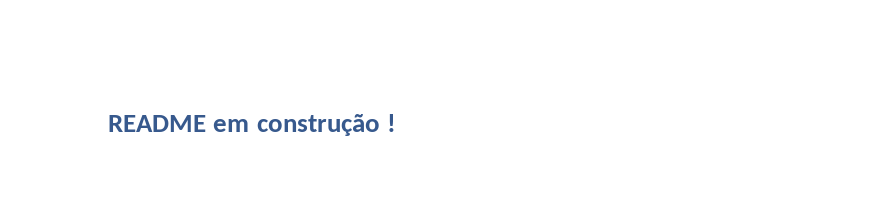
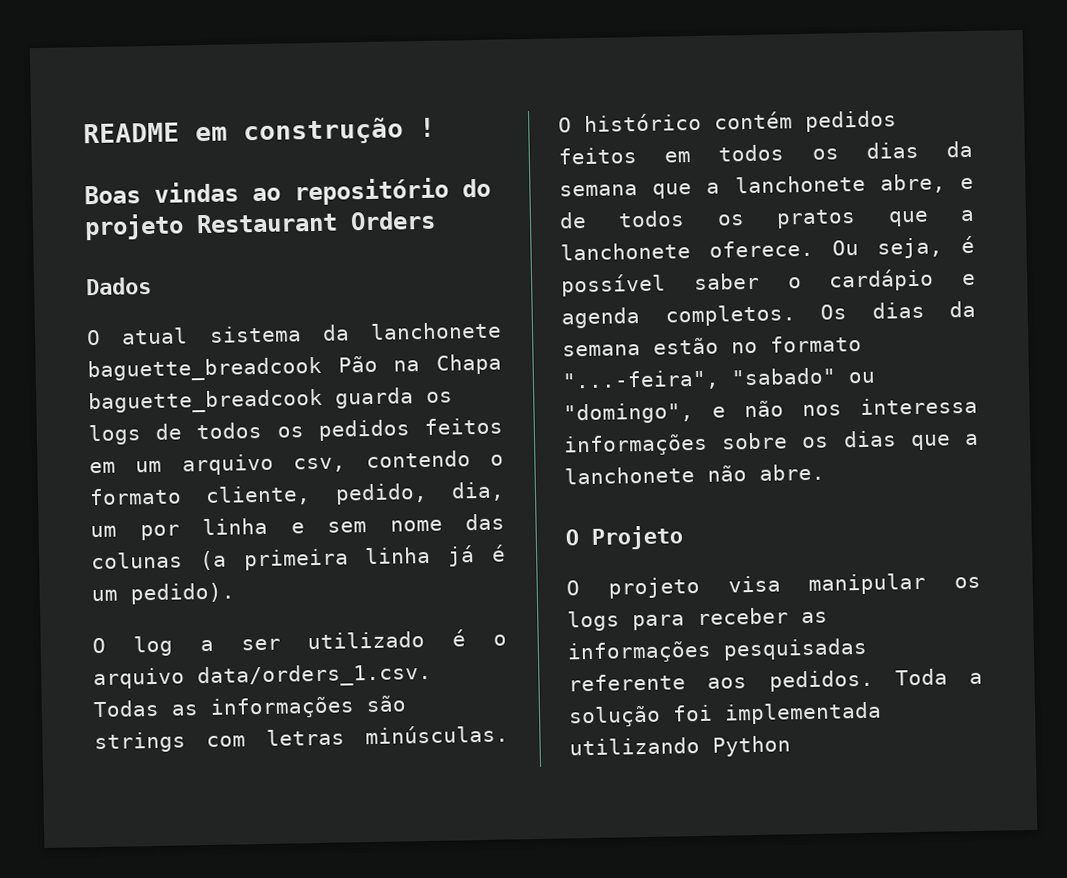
(396, 123) none -> [84,177,491,206] [84,210,436,241] [85,276,152,296] [86,321,502,346] [87,353,502,383] [88,387,453,415] [88,417,503,446] [89,450,504,476] [89,481,505,507] [90,513,505,541] [91,544,507,571] [91,582,235,605] [92,629,507,657] [93,662,432,690] [93,695,406,719] [94,724,509,754] [558,110,897,133] [558,140,973,165] [559,173,974,199] [559,209,975,229] [560,235,975,261] [561,268,976,297] [561,300,976,329] [562,334,862,357] [562,367,876,392] [563,396,978,425] [563,430,979,457] [564,463,825,485] [565,525,684,550] [566,572,981,599] [567,607,828,632] [567,637,868,664] [568,668,983,692] [568,701,882,728] [569,735,791,757] // Boas vindas ao repositório do projeto Restaurant Orders // Dados // O atual sistema da lanchonete baguette_breadcook Pão na Chapa baguette_breadcook guarda os logs de todos os pedidos feitos em um arquivo csv, contendo o formato cliente, pedido, dia, um por linha e sem nome das colunas (a primeira linha já é um pedido). // O log a ser utilizado é o arquivo data/orders_1.csv. Todas as informações são strings com letras minúsculas. O histórico contém pedidos feitos em todos os dias da semana que a lanchonete abre, e de todos os pratos que a lanchonete oferece. Ou seja, é possível saber o cardápio e agenda completos. Os dias da semana estão no formato "...-feira", "sabado" ou "domingo", e não nos interessa informações sobre os dias que a lanchonete não abre. // O Projeto // O projeto visa manipular os logs para receber as informações pesquisadas referente aos pedidos. Toda a solução foi implementada utilizando Python

